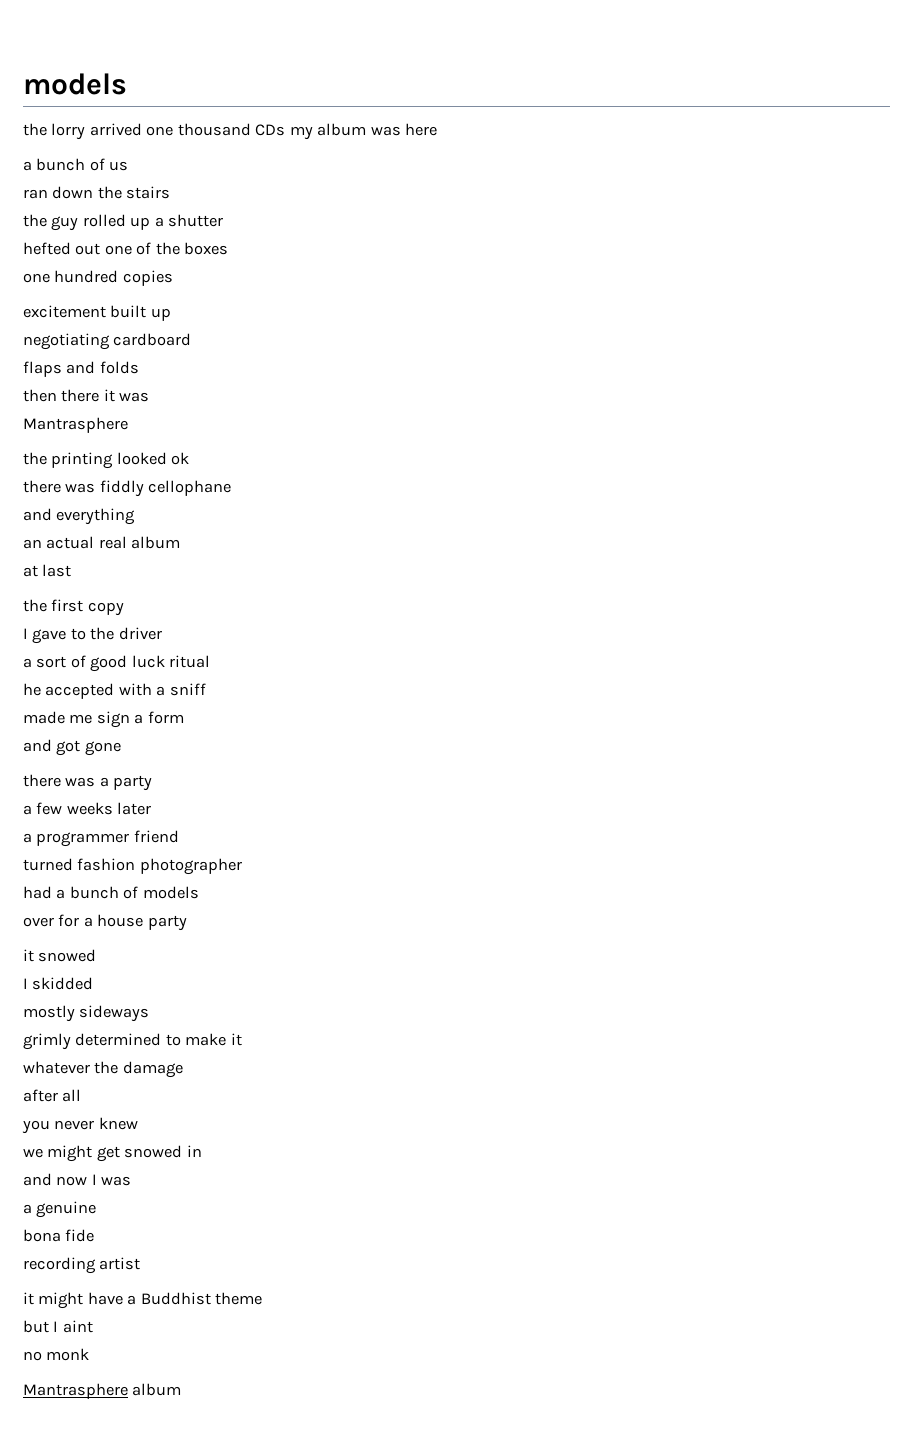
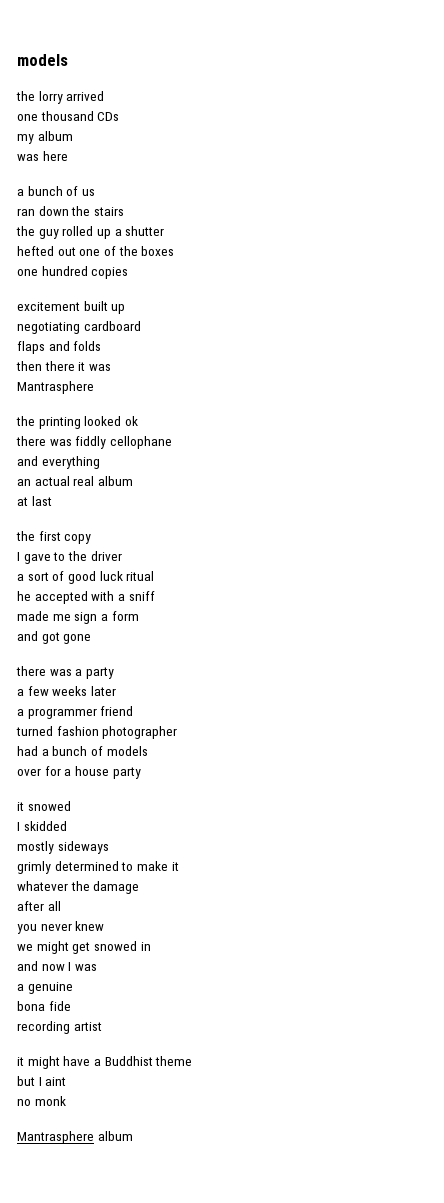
(142, 129) none -> (105, 96) //
(286, 130) none -> (120, 116) //
(367, 129) none -> (73, 136) //

